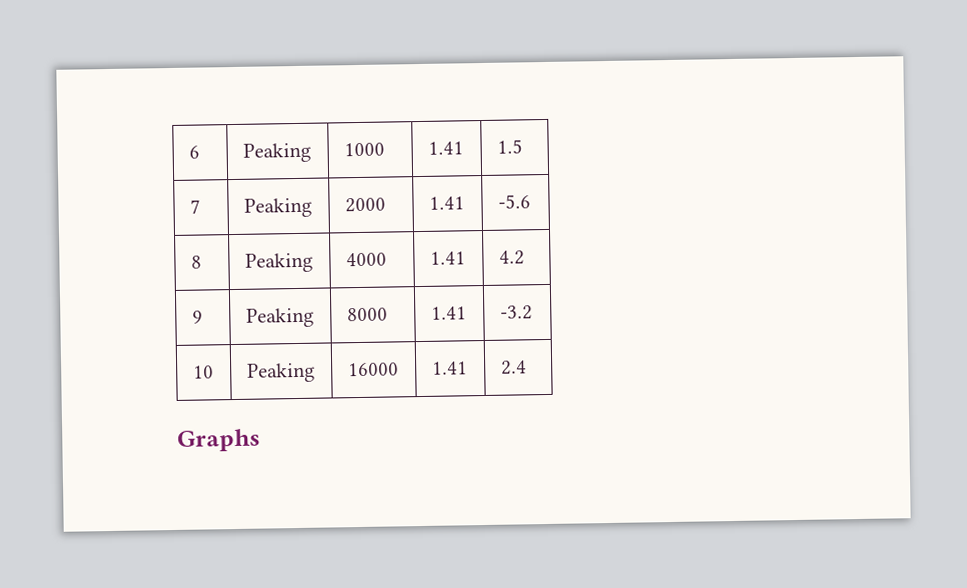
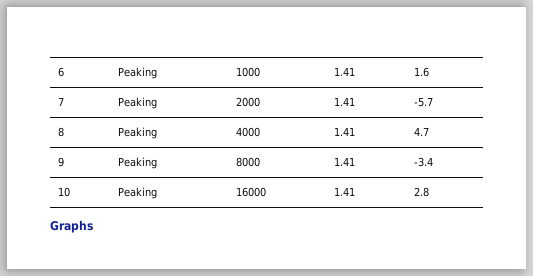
[496,139,523,154] 1.5 -> [414,67,430,77] 1.6
[497,194,531,209] -5.6 -> [414,97,434,107] -5.7
[498,250,525,265] 4.2 -> [414,127,430,136] 4.7
[499,305,533,320] -3.2 -> [414,157,434,167] -3.4
[500,360,527,375] 2.4 -> [414,187,430,197] 2.8

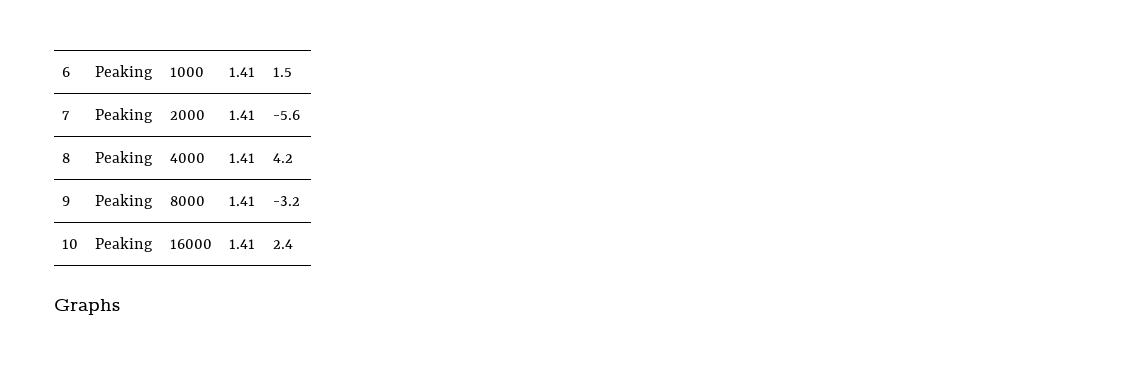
[414,67,430,77] 1.6 -> [273,67,293,77] 1.5
[414,97,434,107] -5.7 -> [273,110,301,120] -5.6
[414,127,430,136] 4.7 -> [273,153,294,163] 4.2
[414,157,434,167] -3.4 -> [273,196,301,206] -3.2
[414,187,430,197] 2.8 -> [273,239,294,249] 2.4

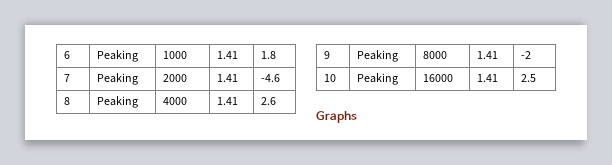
[273,67,293,77] 1.5 -> [261,51,277,59] 1.8
[273,110,301,120] -5.6 -> [261,74,281,82] -4.6
[273,153,294,163] 4.2 -> [261,97,277,105] 2.6
[273,196,301,206] -3.2 -> [521,51,532,59] -2
[273,239,294,249] 2.4 -> [521,74,537,82] 2.5

